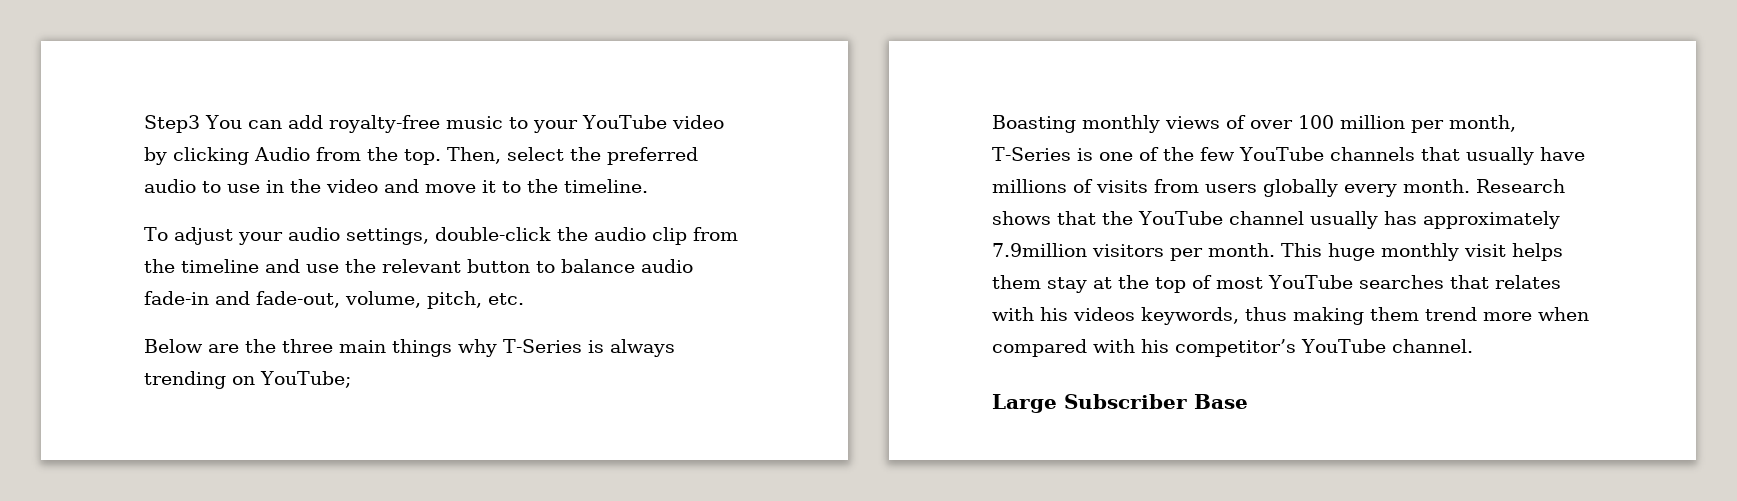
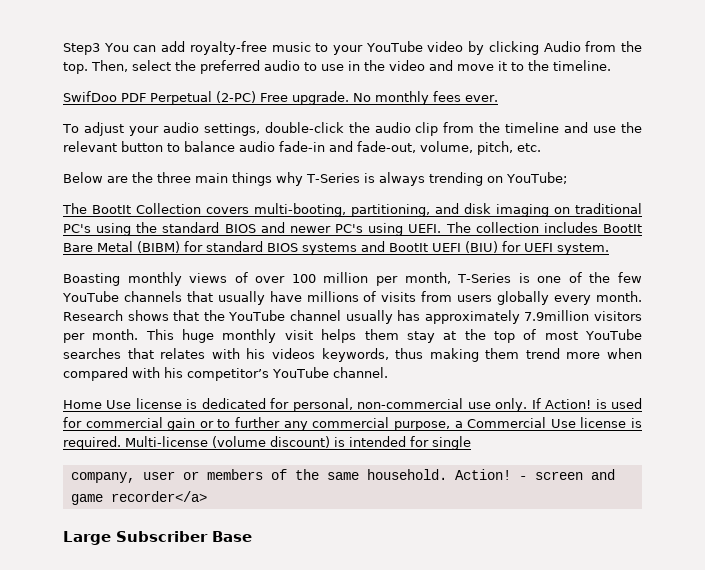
(648, 186) none -> [63,91,498,105] // SwifDoo PDF Perpetual (2-PC) Free upgrade. No monthly fees ever.
(351, 379) none -> [62,203,642,217] [63,222,642,236] [63,241,609,255] // The BootIt Collection covers multi-booting, partitioning, and disk imaging on traditional PC's using the standard BIOS and newer PC's using UEFI. The collection includes BootIt Bare Metal (BIBM) for standard BIOS systems and BootIt UEFI (BIU) for UEFI system.
(1473, 346) none -> [63,398,642,412] [63,417,643,431] [63,436,471,450] [70,469,615,483] [70,491,207,505] // Home Use license is dedicated for personal, non-commercial use only. If Action! is used for commercial gain or to further any commercial purpose, a Commercial Use license is required. Multi-license (volume discount) is intended for single // company, user or members of the same household. Action! - screen and game recorder</a>

